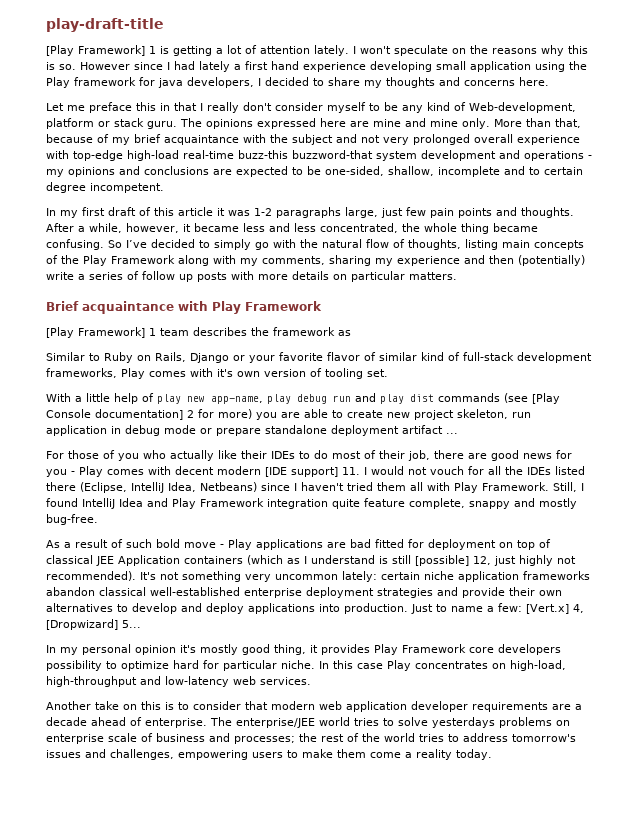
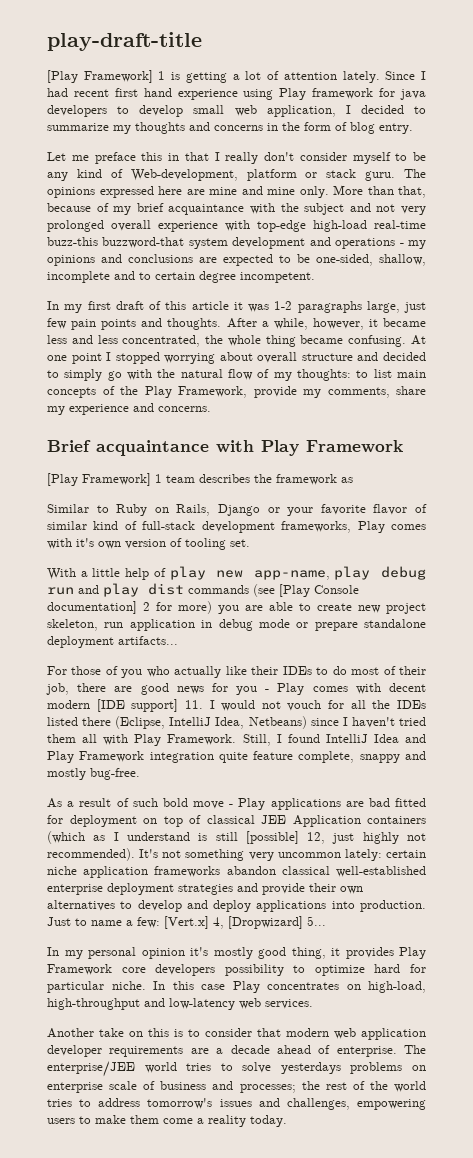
[352,45,588,56] [46,61,587,72] [46,77,254,88] I won't speculate on the reasons why this is so. However since I had lately a first hand experience developing small application using the Play framework for java developers, -> [385,71,426,80] [47,88,427,100] [47,105,336,117] Since I had recent first hand experience using Play framework for java developers to develop small web application,
[328,77,360,86] share -> [47,123,109,131] summarize
[519,77,549,86] here. -> [267,122,413,134] in the form of blog entry.
[108,240,147,248] So I’ve -> [410,335,426,345] [47,352,379,364] At one point I stopped worrying about overall structure and
[408,239,498,250] thoughts, listing -> [273,369,392,381] my thoughts: to list
[111,255,236,266] Framework along with -> [178,386,297,398] Framework, provide
[329,255,371,266] sharing -> [396,386,426,395] share
[489,255,585,266] [46,271,457,282] then (potentially) write a series of follow up posts with more details on particular matters. -> [158,406,211,412] concerns.
[402,425,458,434] artifact ... -> [118,636,178,645] artifacts...

